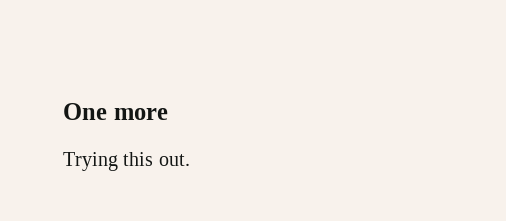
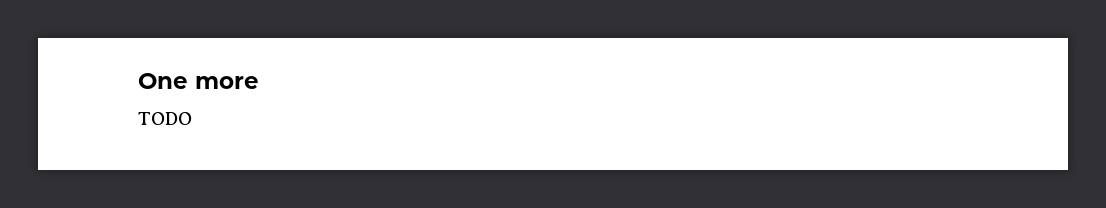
[63,152,190,171] Trying this out. -> [138,112,192,125] TODO

